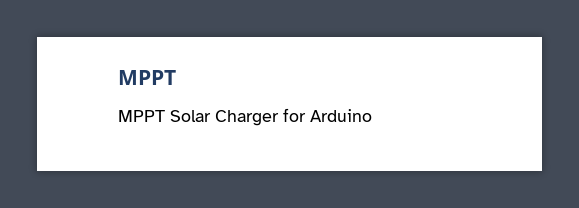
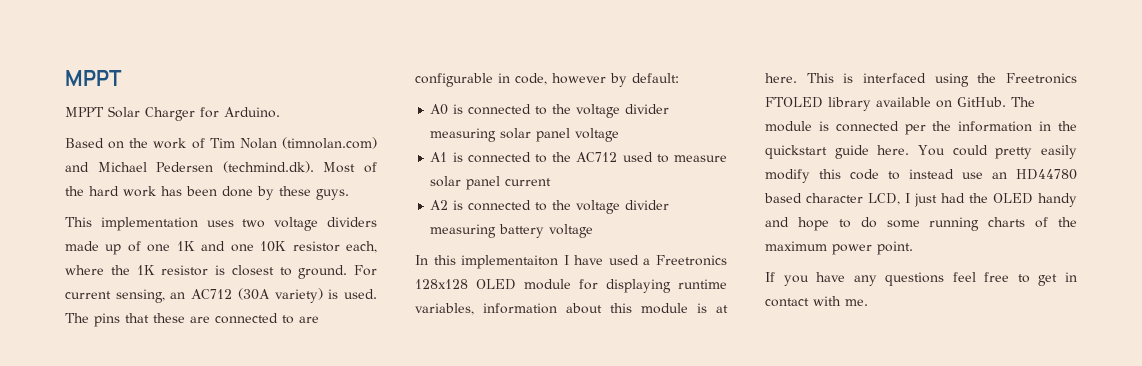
[310,109,372,122] Arduino -> [224,107,280,118] [65,137,377,149] [65,161,377,173] [65,186,349,200] [65,217,378,231] [65,241,378,255] [65,265,377,279] [65,288,377,303] [65,313,319,327] [415,73,679,87] [430,104,670,118] [430,128,620,142] [430,152,727,163] [430,176,552,190] [430,200,670,214] [430,224,594,238] [415,255,727,269] [415,279,727,293] [415,303,728,315] [765,73,1077,87] [765,97,1035,111] [765,121,1077,135] [765,145,1077,159] [765,169,1077,183] [764,193,1077,207] [765,217,1077,231] [765,241,913,255] [765,272,1077,286] [765,296,868,307] Arduino. // Based on the work of Tim Nolan (timnolan.com) and Michael Pedersen (techmind.dk). Most of the hard work has been done by these guys. // This implementation uses two voltage dividers made up of one 1K and one 10K resistor each, where the 1K resistor is closest to ground. For current sensing, an AC712 (30A variety) is used. The pins that these are connected to are configurable in code, however by default: // A0 is connected to the voltage divider measuring solar panel voltage // A1 is connected to the AC712 used to measure solar panel current // A2 is connected to the voltage divider measuring battery voltage // In this implementaiton I have used a Freetronics 128x128 OLED module for displaying runtime variables, information about this module is at here. This is interfaced using the Freetronics FTOLED library available on GitHub. The module is connected per the information in the quickstart guide here. You could pretty easily modify this code to instead use an HD44780 based character LCD, I just had the OLED handy and hope to do some running charts of the maximum power point. // If you have any questions feel free to get in contact with me.

